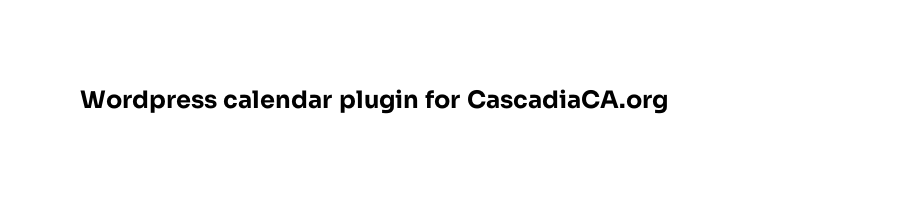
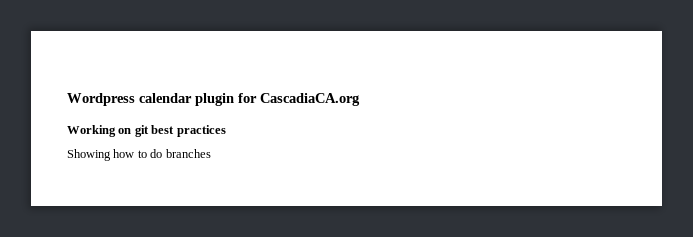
(668, 101) none -> [67,125,226,137] [67,149,211,161] // Working on git best practices // Showing how to do branches

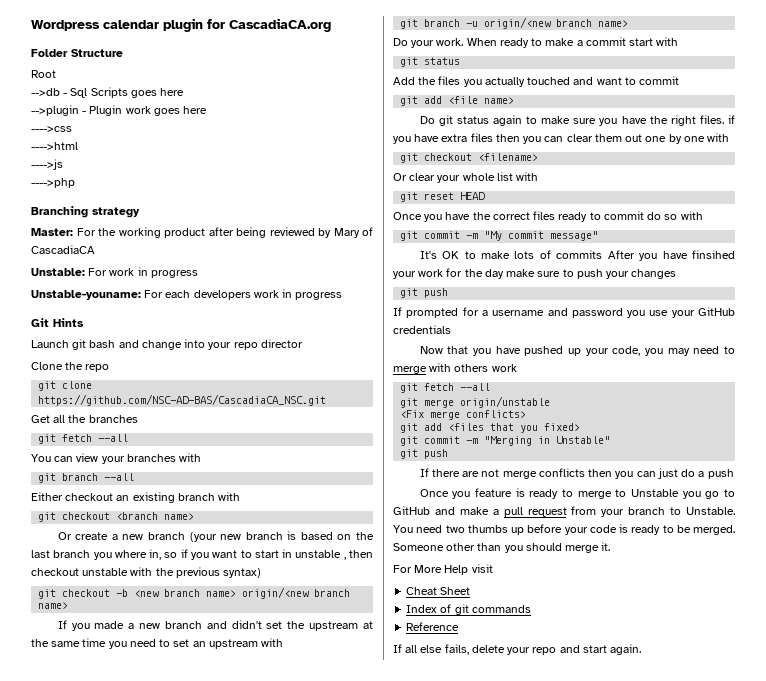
[67,125,226,137] [67,149,211,161] Working on git best practices // Showing how to do branches -> [31,49,123,57] [31,70,56,78] [31,87,185,98] [31,105,208,116] [31,126,72,132] [31,142,78,150] [31,159,63,170] [31,178,75,188] [31,206,140,218] [31,227,373,238] [31,245,95,254] [31,267,198,278] [31,289,343,300] [31,318,84,327] [31,339,303,350] [31,362,110,372] [38,381,93,391] [38,394,327,406] [31,415,138,423] [38,434,129,444] [31,453,202,464] [38,473,135,483] [31,492,241,503] [38,512,195,522] [57,531,375,542] [31,549,373,560] [31,567,262,578] [38,587,351,599] [38,602,69,609] [57,620,373,631] [31,638,284,649] [400,17,629,29] [393,37,679,48] [400,57,461,67] [393,76,680,87] [400,96,515,106] [419,115,735,126] [393,133,730,144] [400,153,539,163] [393,172,539,183] [400,192,486,202] [393,211,703,222] [400,231,599,241] [419,250,735,261] [393,268,677,279] [400,288,449,298] [393,307,735,318] [393,325,451,334] [419,346,735,356] [393,363,517,374] [400,383,491,393] [400,396,551,408] [400,410,527,420] [400,423,581,433] [400,436,611,446] [400,449,449,459] [419,468,734,479] [419,488,735,499] [393,506,735,517] [393,524,735,535] [393,542,611,553] [393,564,493,575] [406,587,471,595] [406,604,531,615] [406,622,460,631] [393,644,642,655] Folder Structure // Root // -->db - Sql Scripts goes here // -->plugin - Plugin work goes here // ---->css // ---->html // ---->js // ---->php // Branching strategy // Master: For the working product after being reviewed by Mary of CascadiaCA // Unstable: For work in progress // Unstable-youname: For each developers work in progress // Git Hints // Launch git bash and change into your repo director // Clone the repo // git clone https://github.com/NSC-AD-BAS/CascadiaCA_NSC.git // Get all the branches // git fetch --all // You can view your branches with // git branch --all // Either checkout an existing branch with // git checkout <branch name> // Or create a new branch (your new branch is based on the last branch you where in, so if you want to start in unstable , then checkout unstable with the previous syntax) // git checkout -b <new branch name> origin/<new branch name> // If you made a new branch and didn't set the upstream at the same time you need to set an upstream with // git branch -u origin/<new branch name> // Do your work. When ready to make a commit start with // git status // Add the files you actually touched and want to commit // git add <file name> // Do git status again to make sure you have the right files. if you have extra files then you can clear them out one by one with // git checkout <filename> // Or clear your whole list with // git reset HEAD // Once you have the correct files ready to commit do so with // git commit -m "My commit message" // It's OK to make lots of commits After you have finsihed your work for the day make sure to push your changes // git push // If prompted for a username and password you use your GitHub credentials // Now that you have pushed up your code, you may need to merge with others work // git fetch --all // git merge origin/unstable // <Fix merge conflicts> // git add <files that you fixed> // git commit -m "Merging in Unstable" // git push // If there are not merge conflicts then you can just do a push // Once you feature is ready to merge to Unstable you go to GitHub and make a pull request from your branch to Unstable. You need two thumbs up before your code is ready to be merged. Someone other than you should merge it. // For More Help visit // Cheat Sheet // Index of git commands // Reference // If all else fails, delete your repo and start again.

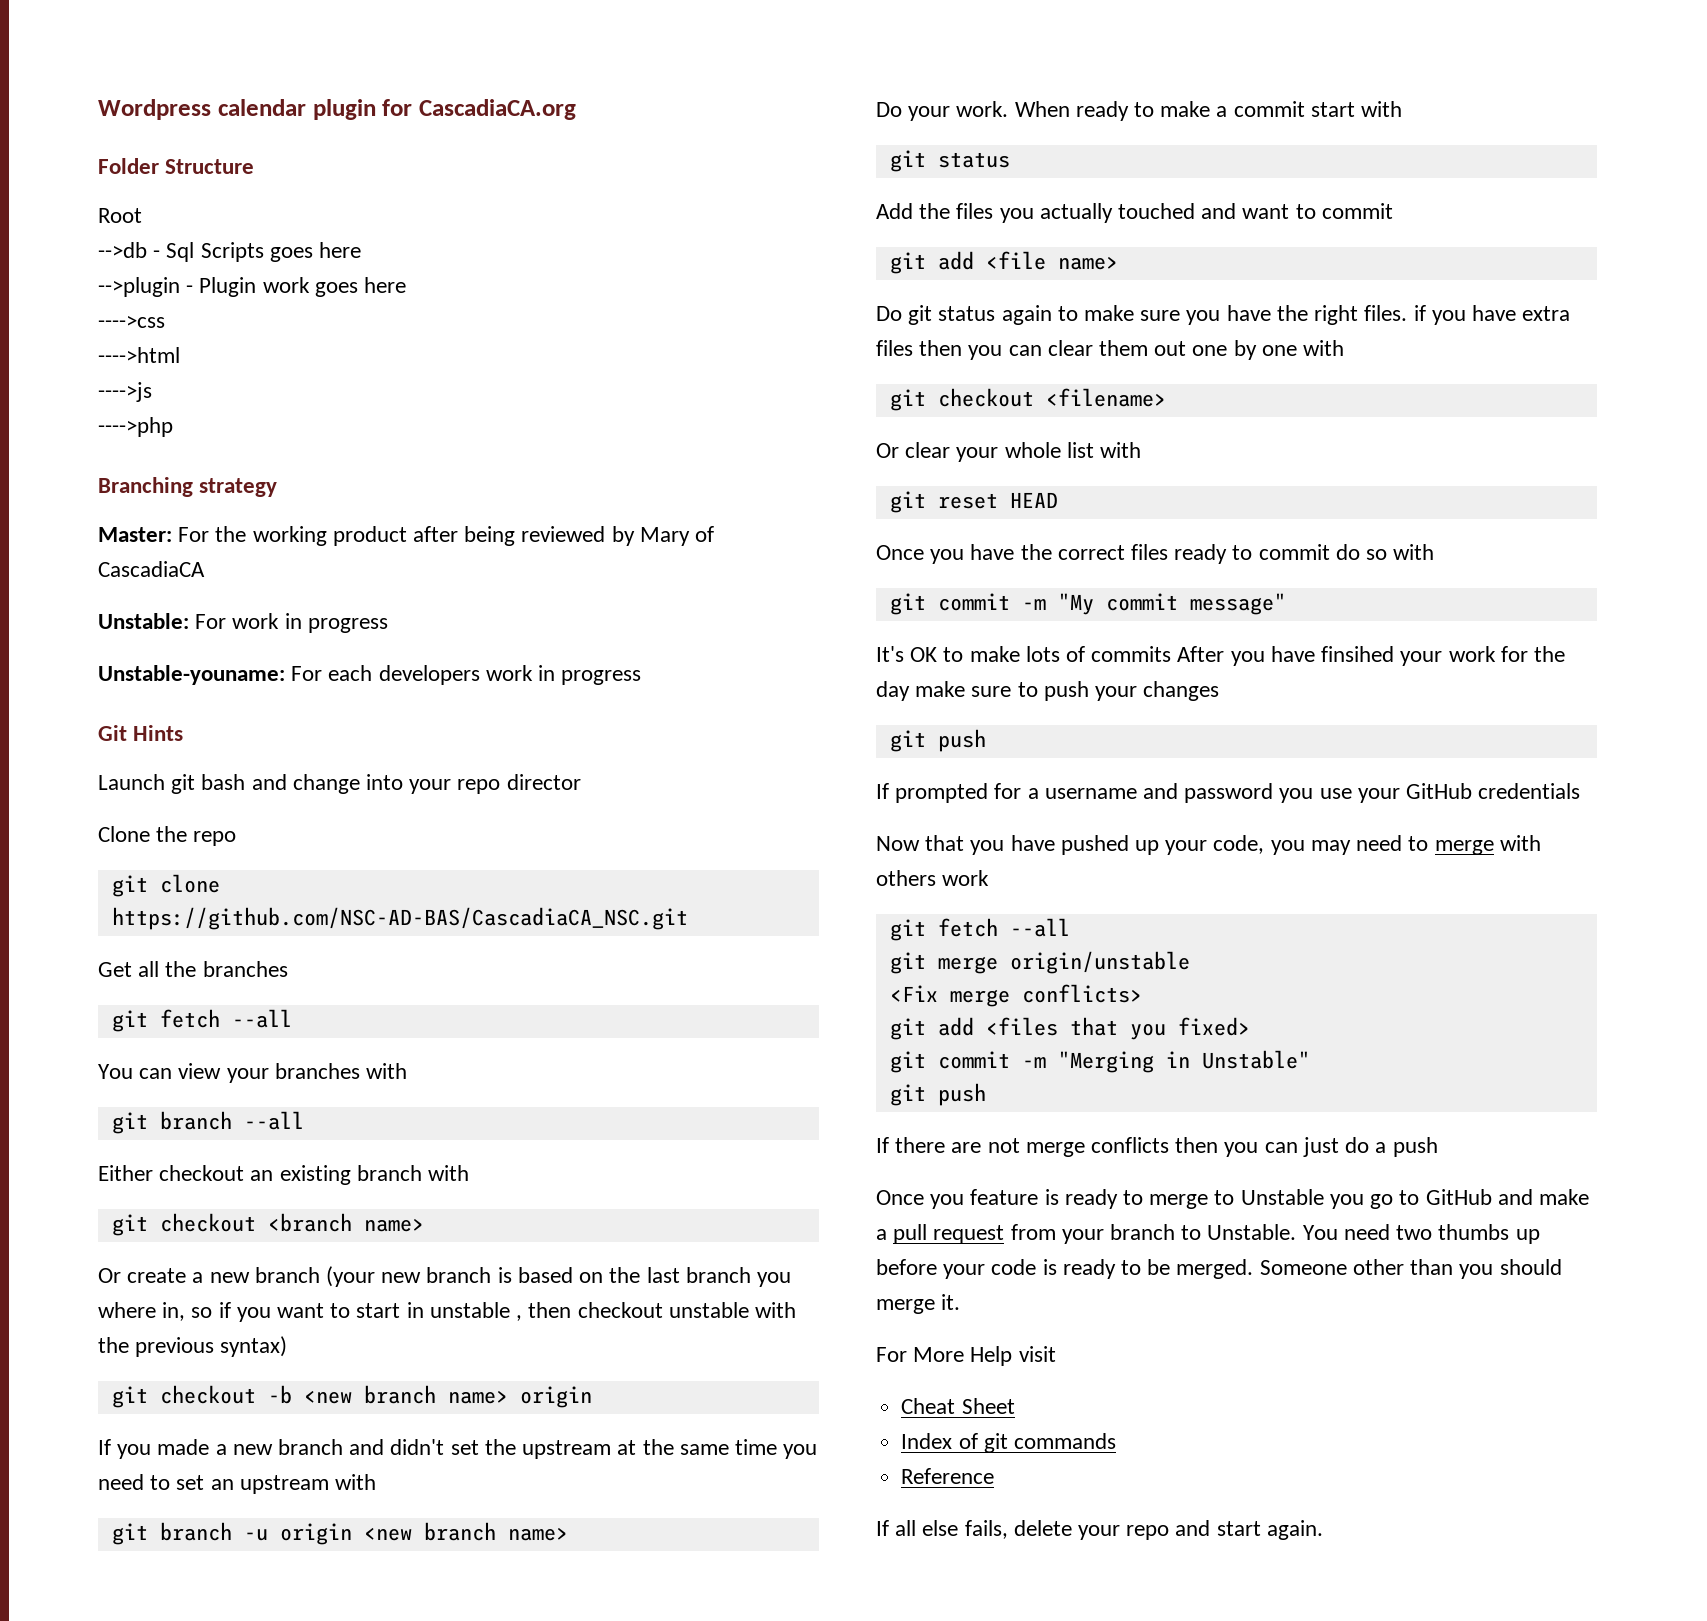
[242,587,351,599] [38,602,69,609] origin/<new branch name> -> [519,1386,592,1408] origin
[484,17,552,29] origin/<new -> [279,1523,412,1545] origin <new

